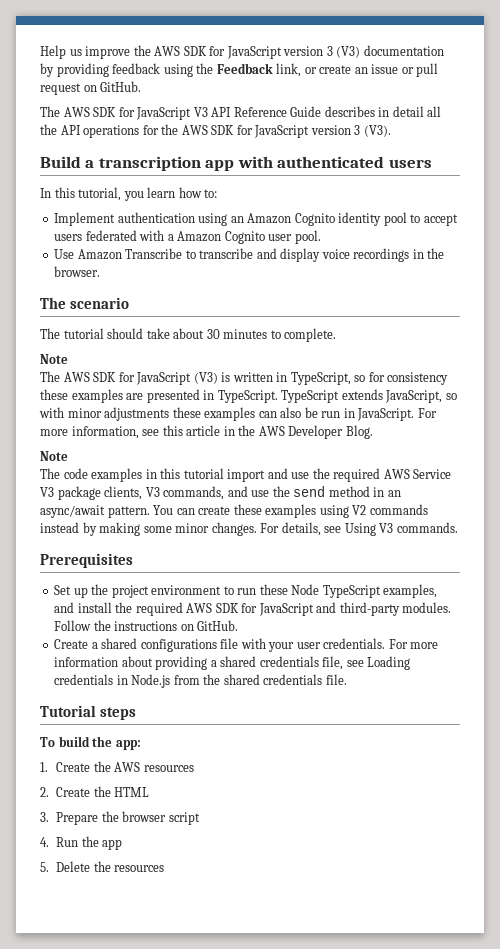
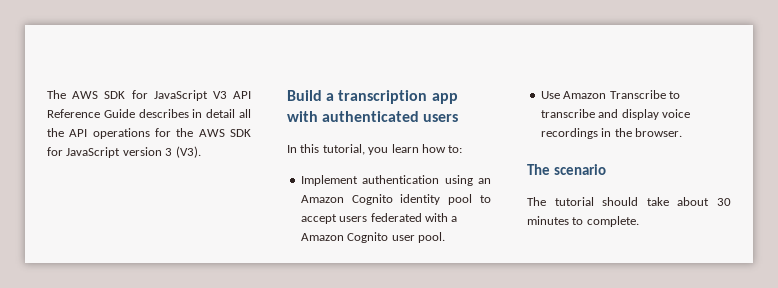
[40,45,444,59] [40,63,439,77] [40,81,142,95] Help us improve the AWS SDK for JavaScript version 3 (V3) documentation by providing feedback using the Feedback link, or create an issue or pull request on GitHub. // -> (47, 94) none
[40,354,68,364] [40,371,449,385] [40,389,457,403] [39,407,437,421] [40,425,373,439] [40,451,68,461] [40,468,452,482] [40,486,401,500] [40,504,428,518] [40,522,458,536] [40,553,133,568] [54,584,438,598] [54,602,452,616] [54,620,239,631] [54,638,439,652] [54,656,411,670] [54,674,347,688] [40,705,137,720] [40,736,141,750] [40,761,194,772] [40,786,150,797] [40,811,200,825] [40,836,123,850] [40,861,165,872] // Note // The AWS SDK for JavaScript (V3) is written in TypeScript, so for consistency these examples are presented in TypeScript. TypeScript extends JavaScript, so with minor adjustments these examples can also be run in JavaScript. For more information, see this article in the AWS Developer Blog. // Note // The code examples in this tutorial import and use the required AWS Service V3 package clients, V3 commands, and use the send method in an async/await pattern. You can create these examples using V2 commands instead by making some minor changes. For details, see Using V3 commands. // Prerequisites // Set up the project environment to run these Node TypeScript examples, and install the required AWS SDK for JavaScript and third-party modules. Follow the instructions on GitHub. // Create a shared configurations file with your user credentials. For more information about providing a shared credentials file, see Loading credentials in Node.js from the shared credentials file. // Tutorial steps // To build the app: // 1. Create the AWS resources // 2. Create the HTML // 3. Prepare the browser script // 4. Run the app // 5. Delete the resources -> (639, 221) none

